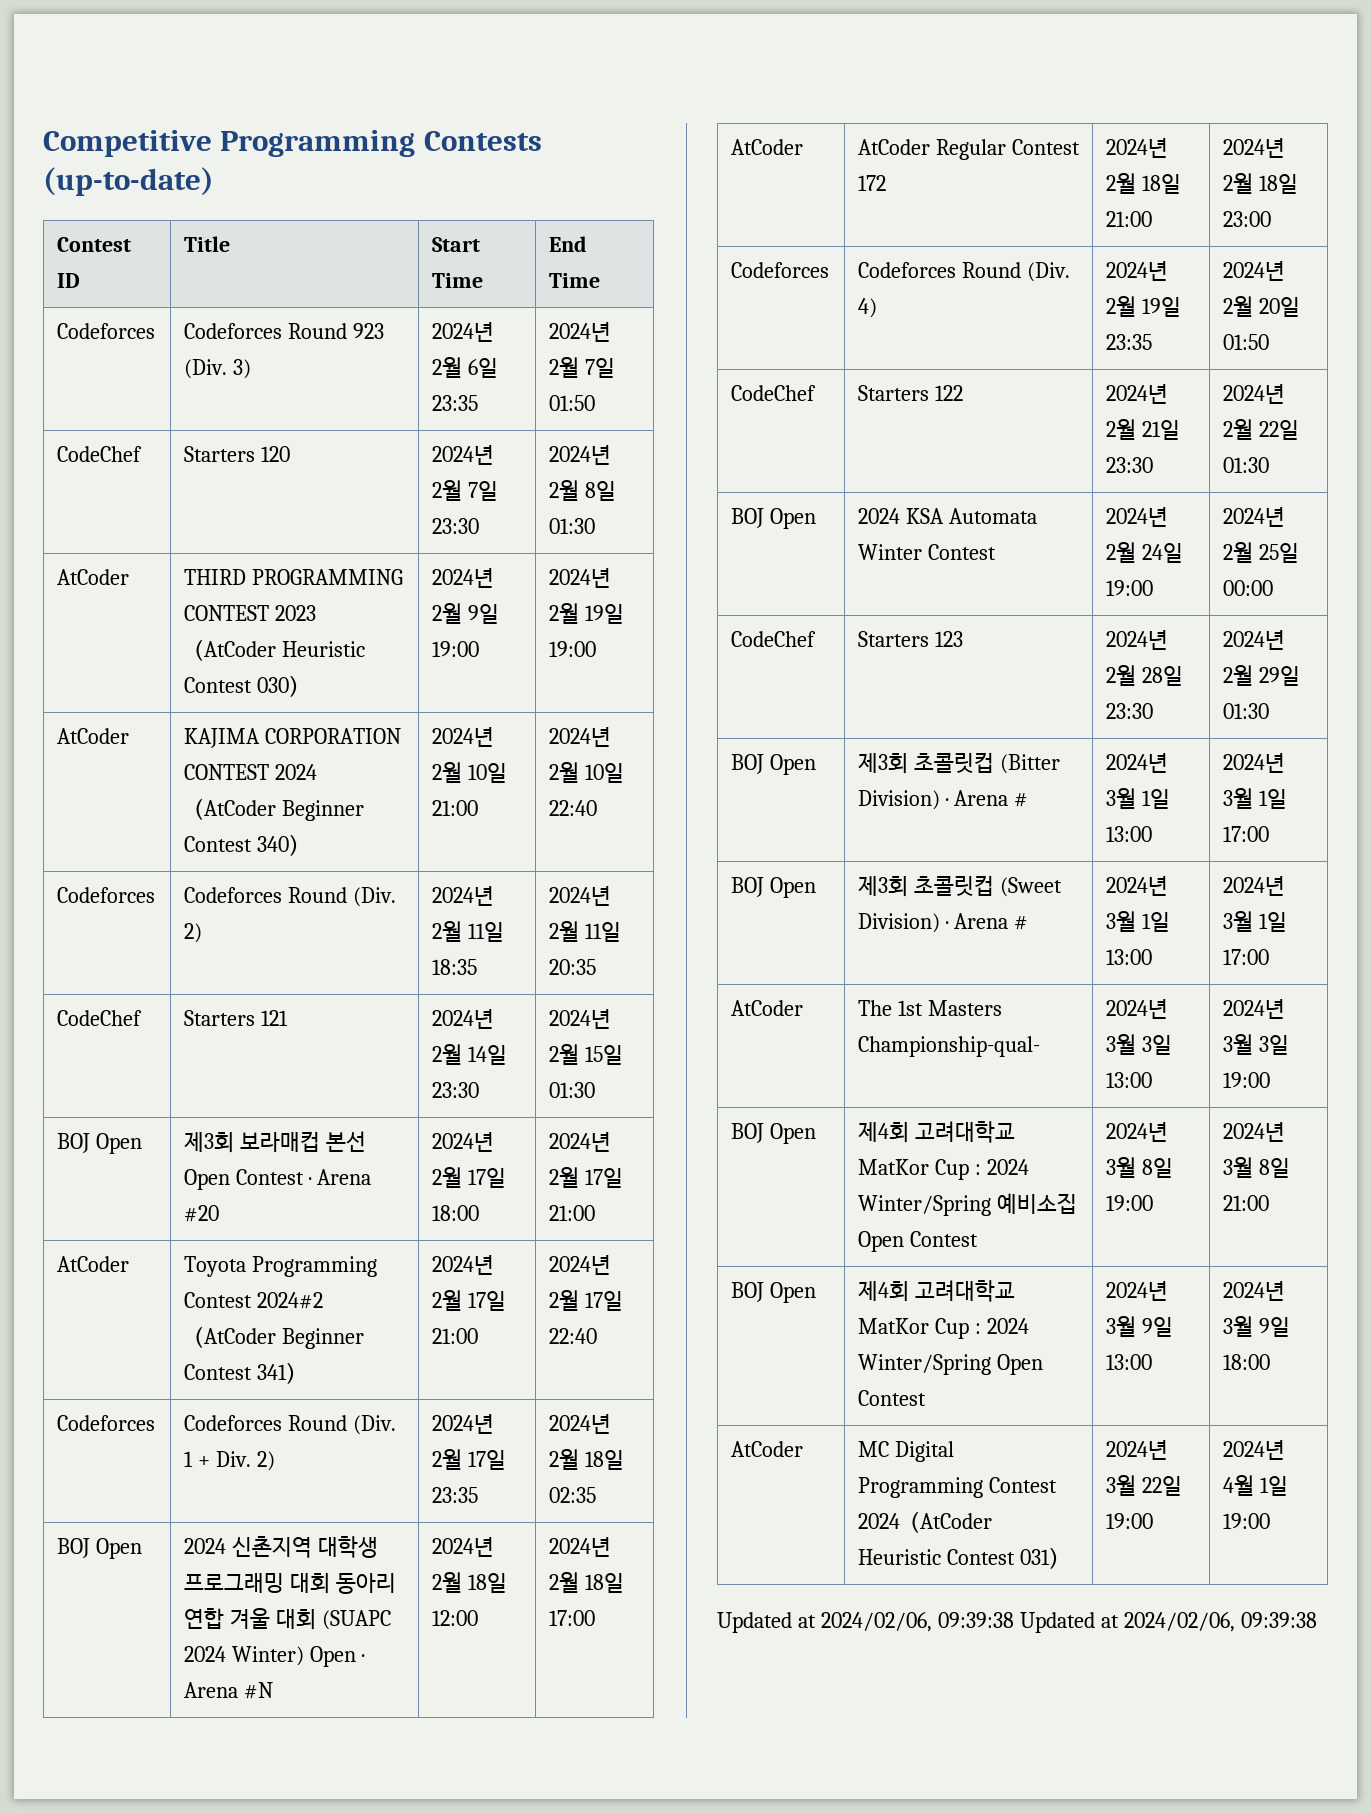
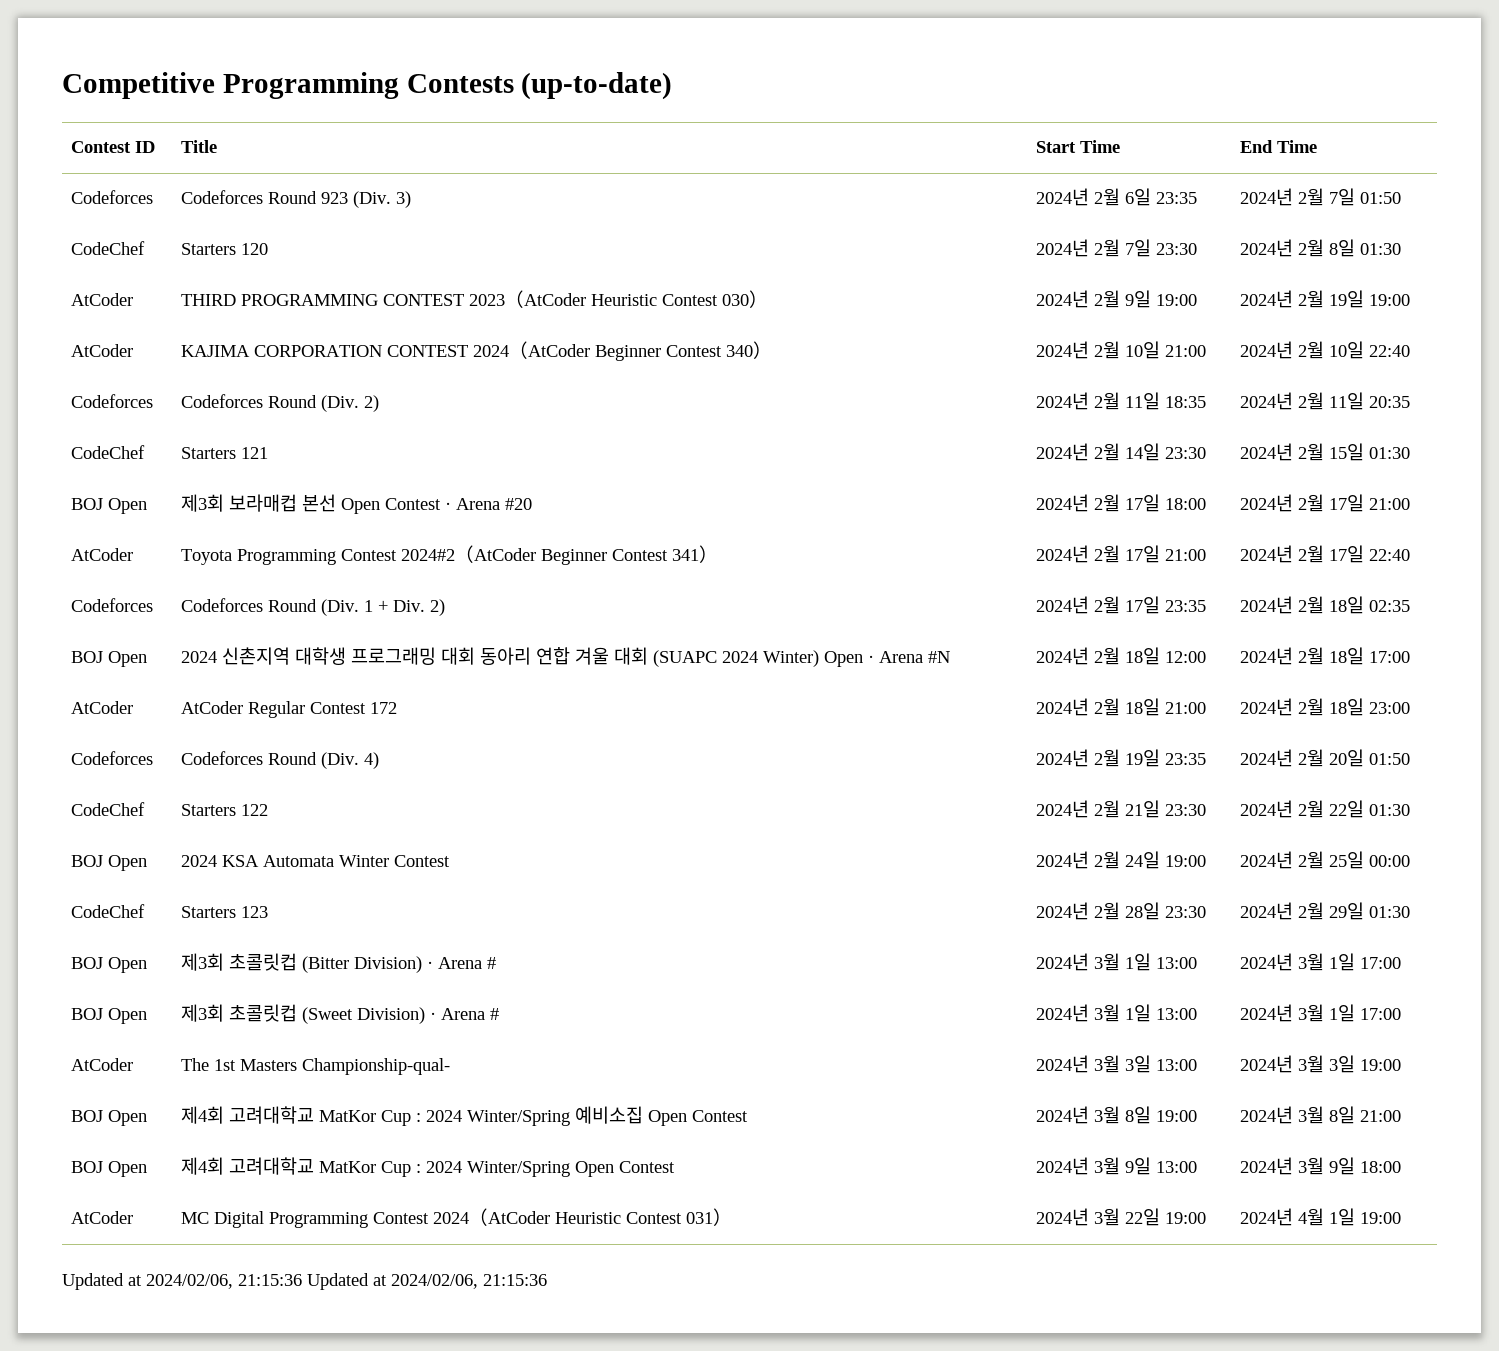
[937,1612,1317,1633] 09:39:38 Updated at 2024/02/06, 09:39:38 -> [238,1273,547,1290] 21:15:36 Updated at 2024/02/06, 21:15:36

